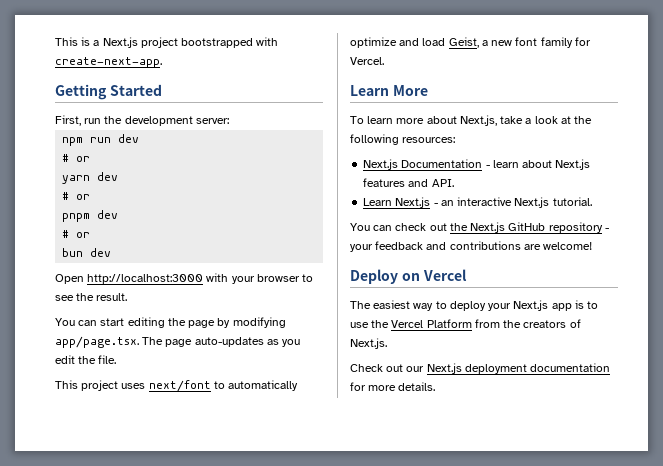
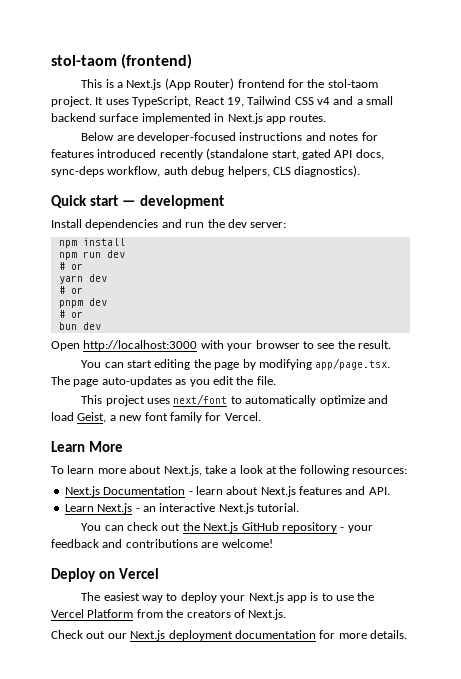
(55, 41) none -> [51,54,193,69] stol-taom (frontend) //
[140,37,279,48] [55,57,162,68] [55,84,162,100] [55,115,81,126] project bootstrapped with create-next-app. // Getting Started // First, -> [164,78,378,90] [51,96,394,107] [51,113,327,124] [81,132,378,143] [51,148,384,160] [51,165,361,177] [51,195,224,209] [51,219,182,230] (App Router) frontend for the stol-taom project. It uses TypeScript, React 19, Tailwind CSS v4 and a small backend surface implemented in Next.js app routes. // Below are developer-focused instructions and notes for features introduced recently (standalone start, gated API docs, sync-deps workflow, auth debug helpers, CLS diagnostics). // Quick start — development // Install dependencies and
[124,116,193,126] development -> [227,219,247,228] dev
(229, 121) none -> [58,238,125,248] // npm install

